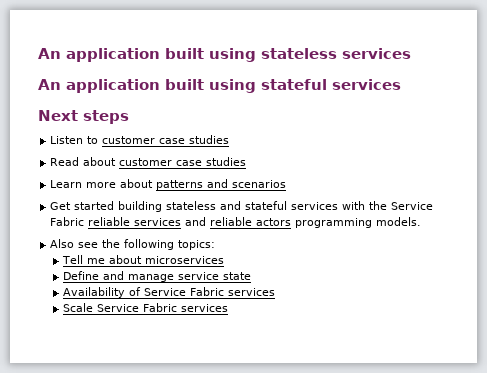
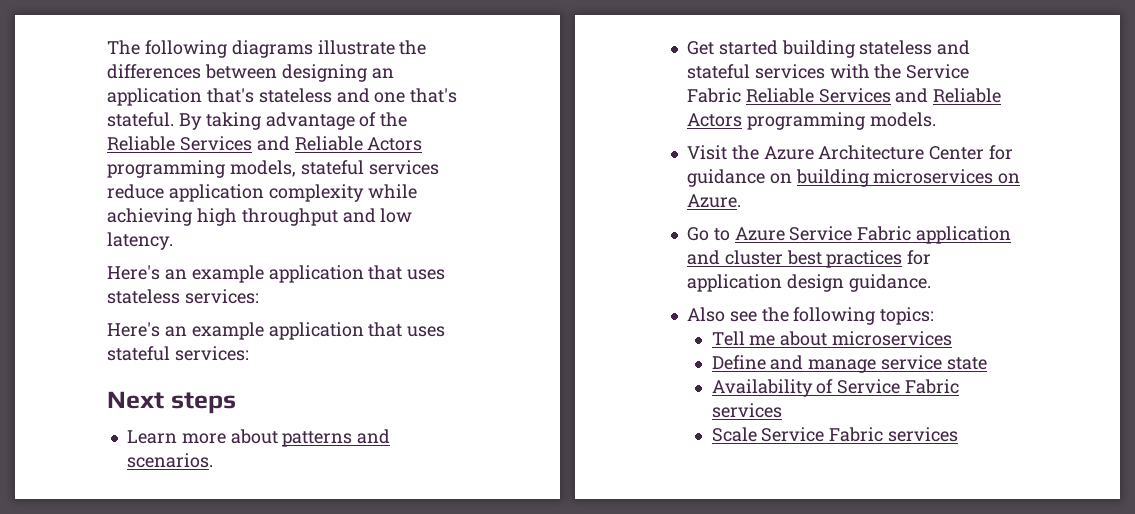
[38,48,411,62] [38,79,401,93] [38,110,129,124] [50,135,230,144] [50,157,247,166] An application built using stateless services // An application built using stateful services // Next steps // Listen to customer case studies // Read about customer case studies -> [107,40,427,58] [107,64,394,82] [107,88,458,106] [107,112,408,130] [107,136,423,151] [107,160,439,178] [107,184,417,202] [107,208,413,226] [107,232,173,250] [107,265,446,283] [107,289,259,304] [107,322,446,340] [107,346,249,361] [107,391,236,414] The following diagrams illustrate the differences between designing an application that's stateless and one that's stateful. By taking advantage of the Reliable Services and Reliable Actors programming models, stateful services reduce application complexity while achieving high throughput and low latency. // Here's an example application that uses stateless services: // Here's an example application that uses stateful services: // Next steps
[232,180,287,188] scenarios -> [126,453,213,468] scenarios.
[88,217,422,228] reliable services and reliable actors programming models. -> [745,88,1002,103] [686,112,936,130] [686,145,1014,160] [686,169,1021,187] [686,194,741,208] [686,226,1012,244] [686,250,932,268] [686,274,931,292] Reliable Services and Reliable Actors programming models. // Visit the Azure Architecture Center for guidance on building microservices on Azure. // Go to Azure Service Fabric application and cluster best practices for application design guidance.

